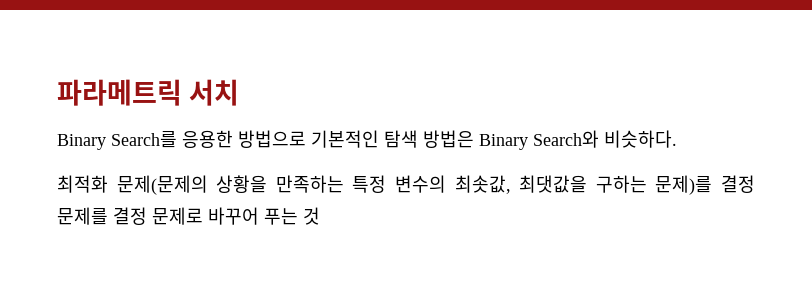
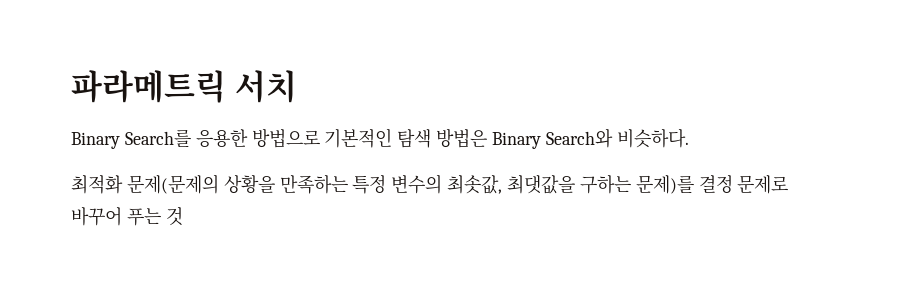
[57,207,147,225] 문제를 결정 -> (733, 184) none

